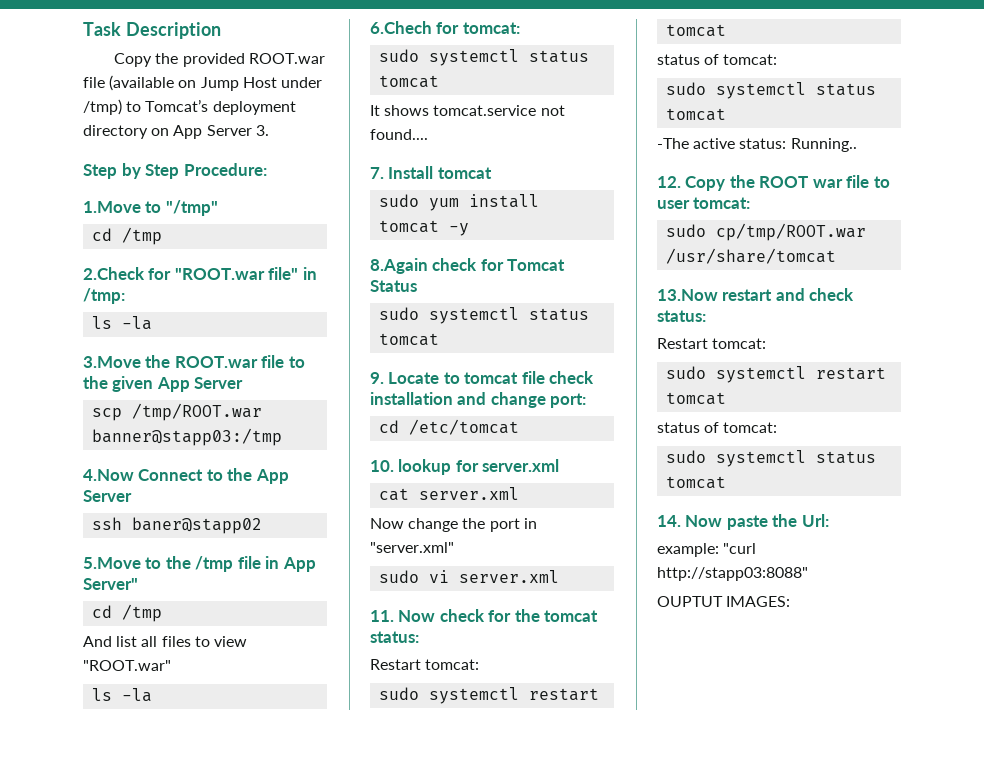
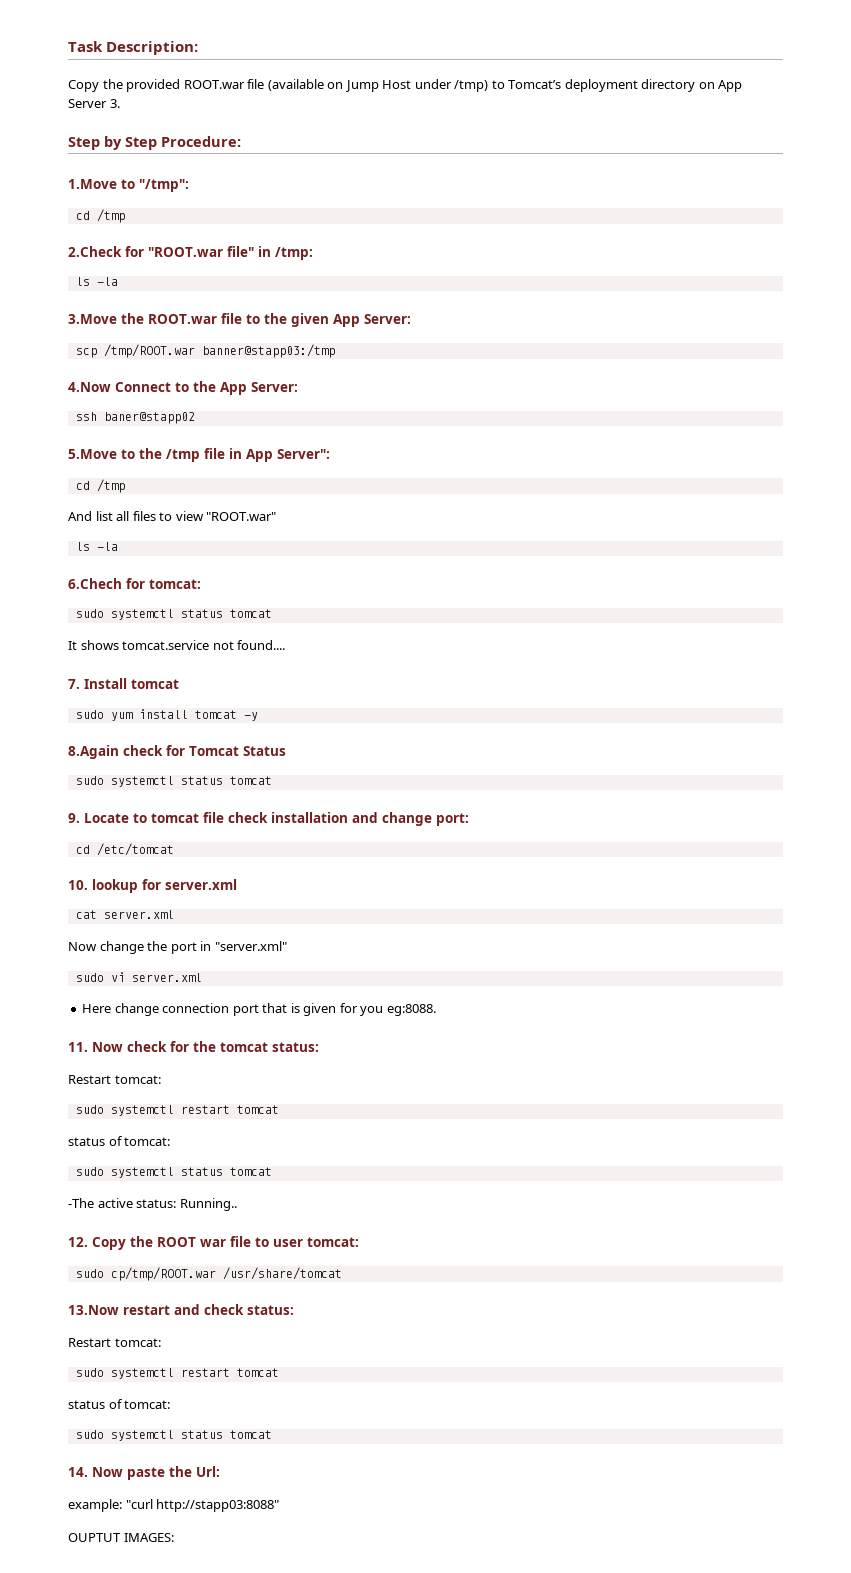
[125,22,221,39] Description -> [106,41,199,55] Description:
[165,200,218,216] "/tmp" -> [139,179,189,192] "/tmp":
[194,377,244,389] Server -> [364,314,411,324] Server:
[83,490,132,502] Server -> [251,382,298,392] Server:
[83,578,138,590] Server" -> [277,449,330,459] Server":
(560, 576) none -> [82,1003,436,1016] // Here change connection port that is given for you eg:8088.

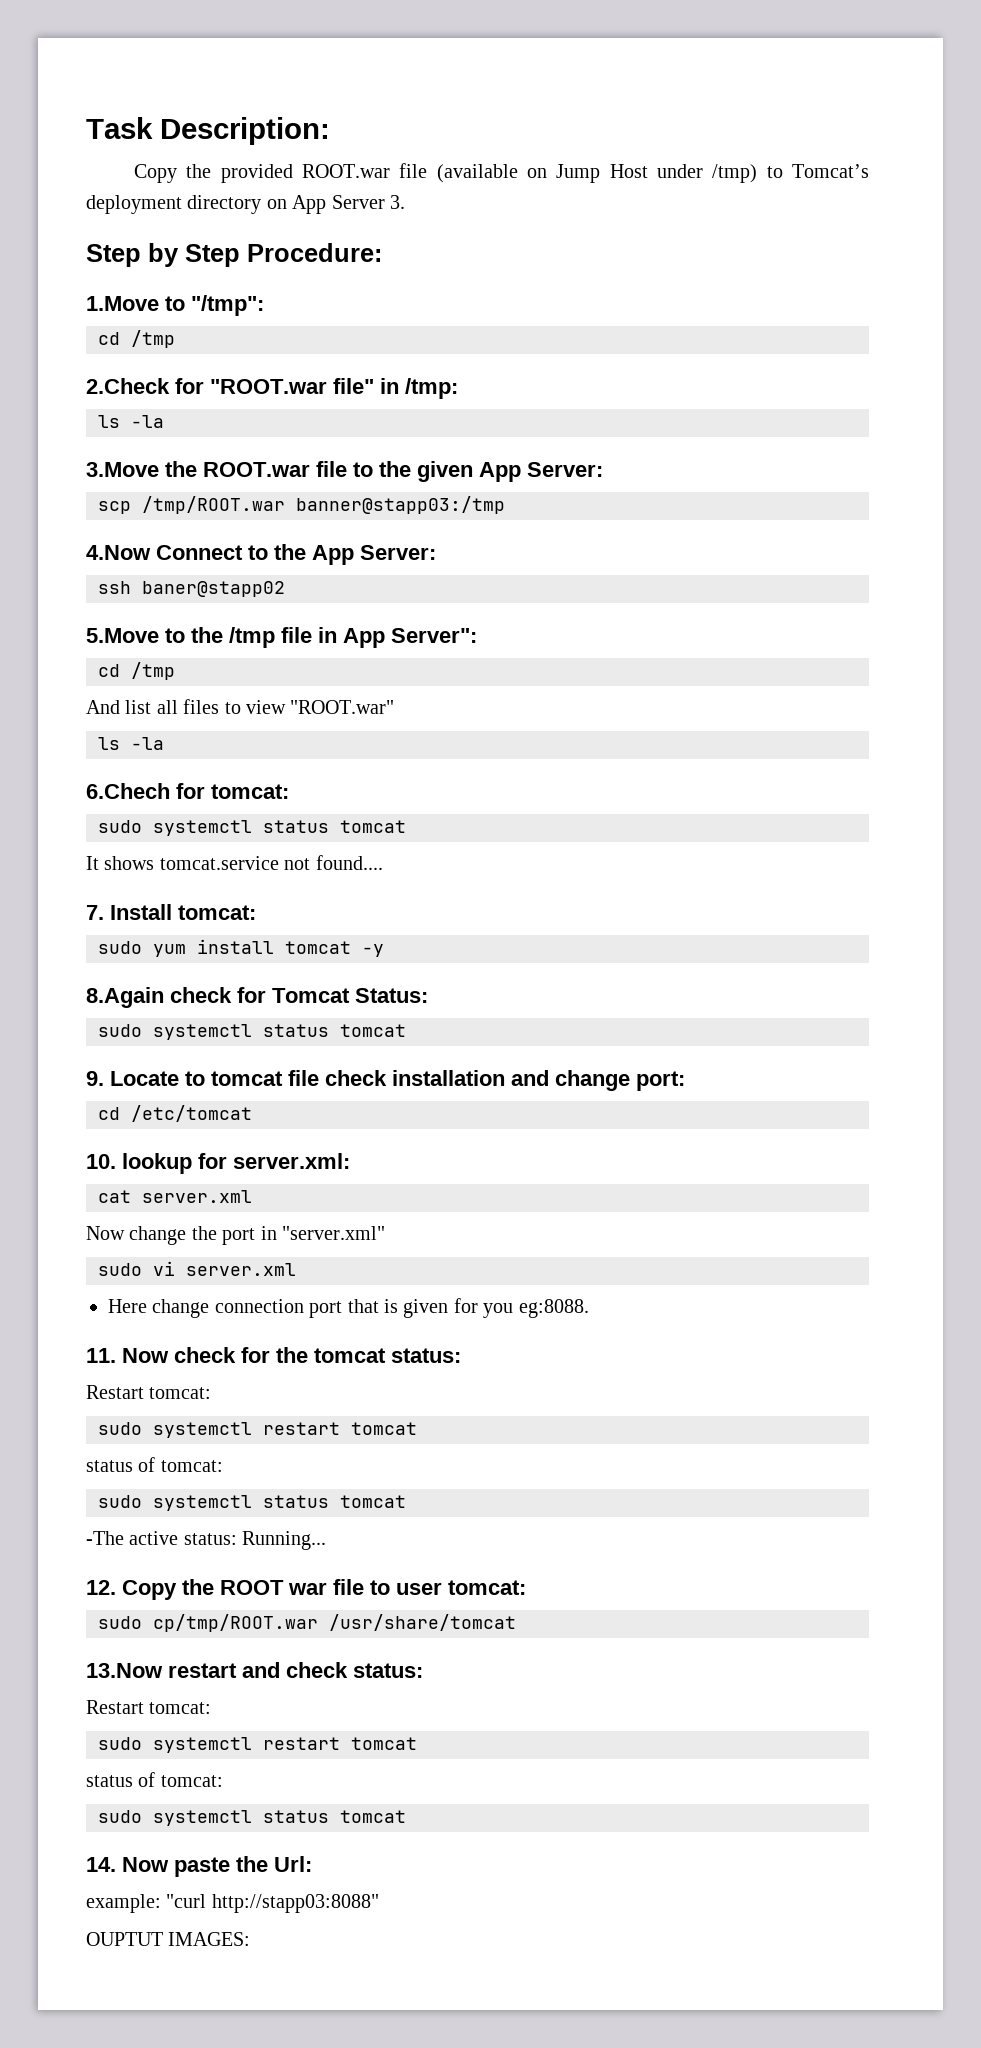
[131,679,179,689] tomcat -> [178,905,256,920] tomcat:
[243,746,286,756] Status -> [355,988,428,1003] Status:
[165,879,237,890] server.xml -> [233,1153,350,1169] server.xml:
[179,1198,237,1211] Running.. -> [242,1531,327,1550] Running...

